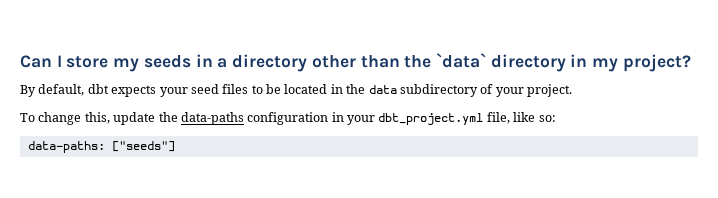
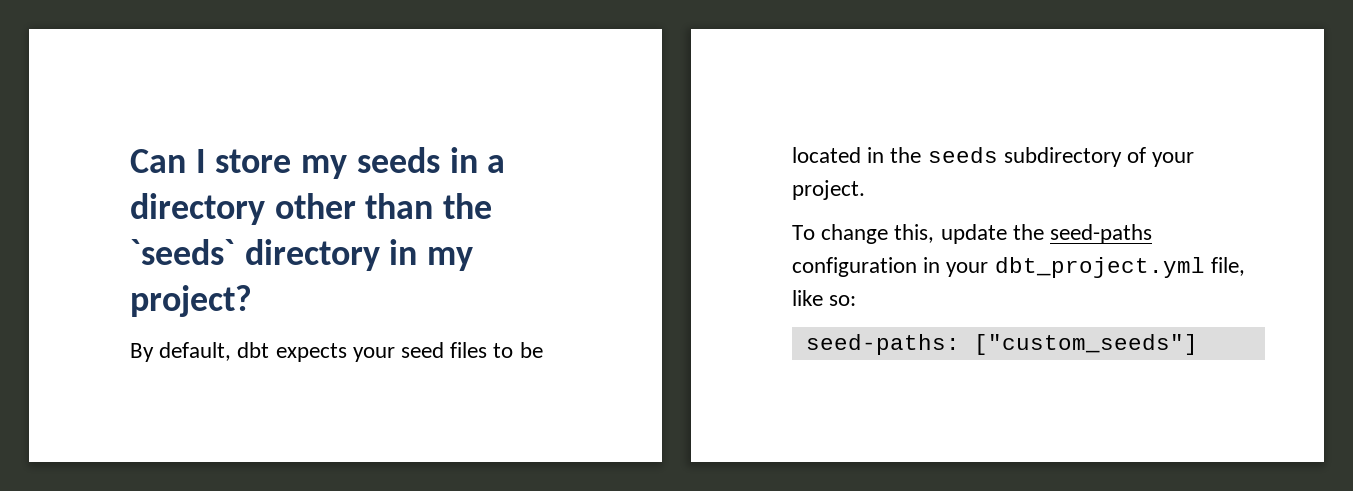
[435,53,486,68] `data` -> [130,239,235,265] `seeds`
[368,85,397,94] data -> [927,147,998,163] seeds
[180,112,244,125] data-paths -> [1050,224,1153,244] seed-paths
[27,141,175,153] data-paths: ["seeds"] -> [805,334,1198,355] seed-paths: ["custom_seeds"]

